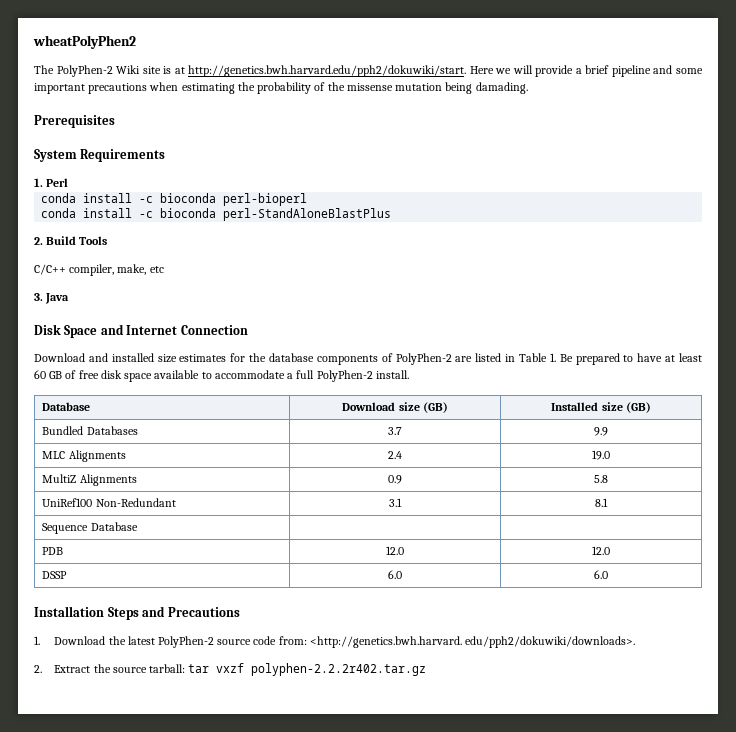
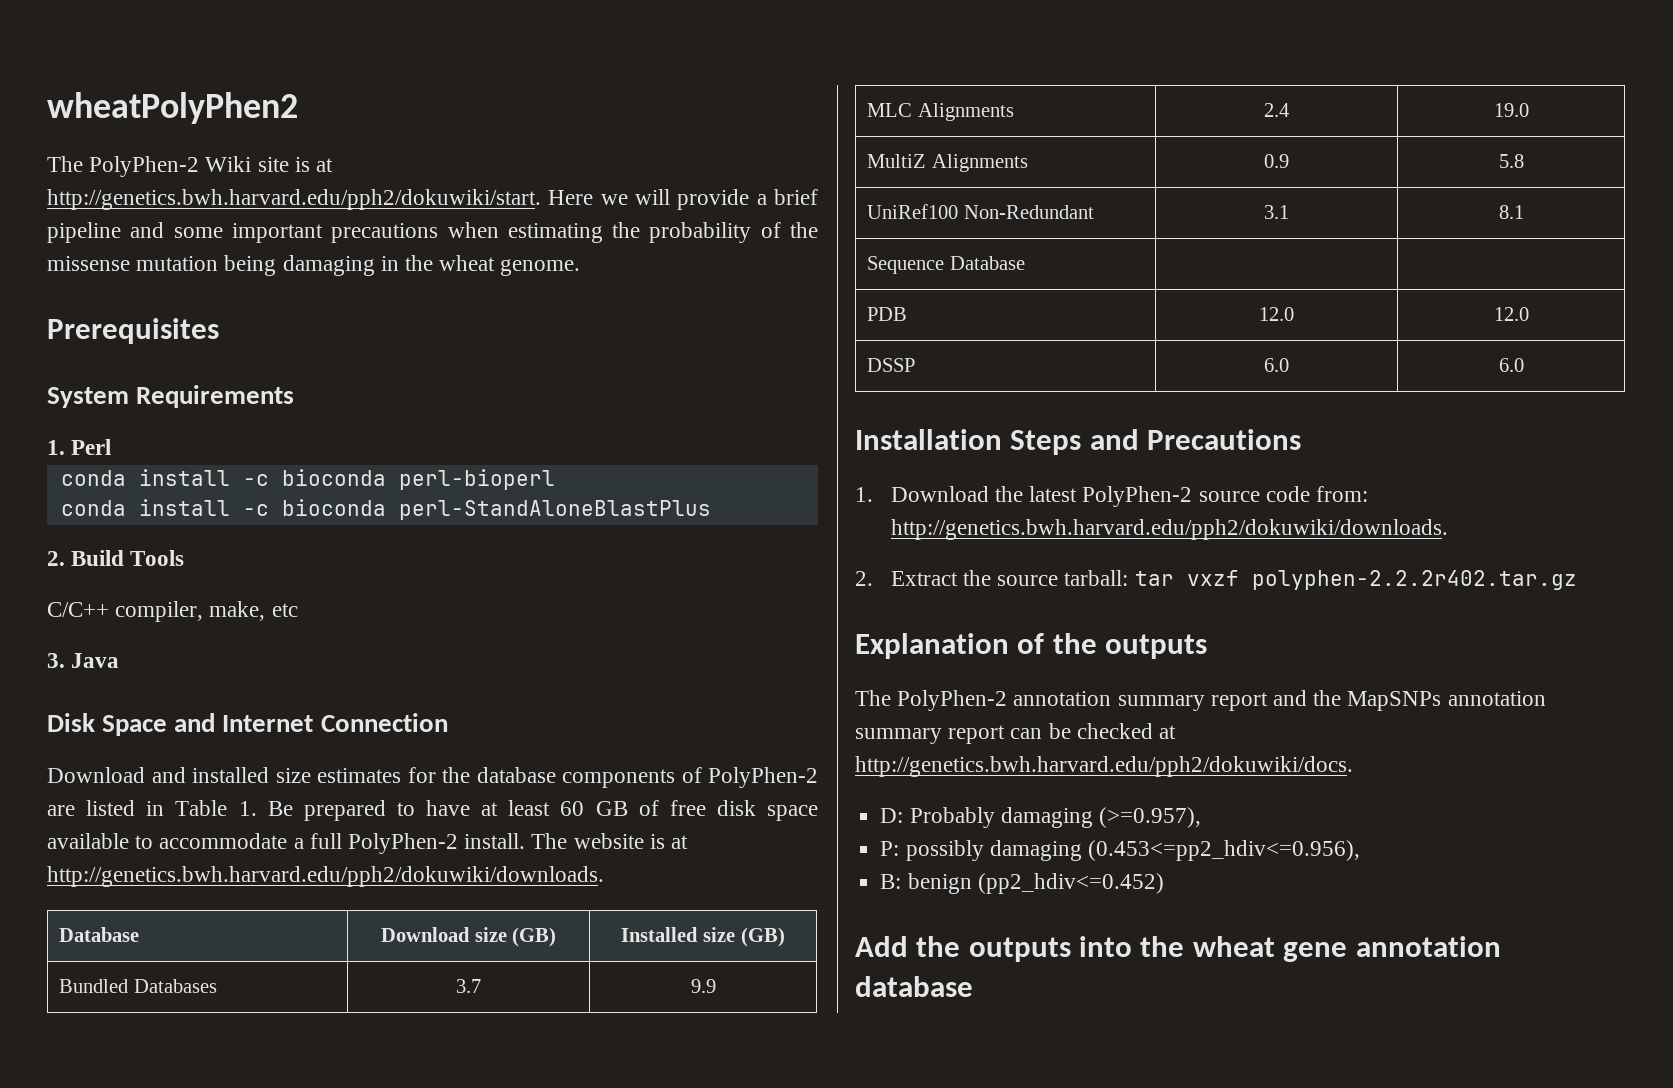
[475,82,528,94] damading. -> [282,255,581,276] damaging in the wheat genome.
(409, 374) none -> [531,833,689,849] [47,866,604,887] The website is at http://genetics.bwh.harvard.edu/pph2/dokuwiki/downloads.
[309,636,636,648] <http://genetics.bwh.harvard. edu/pph2/dokuwiki/downloads>. -> [890,519,1448,540] http://genetics.bwh.harvard.edu/pph2/dokuwiki/downloads.
(427, 669) none -> [855,633,1208,659] [855,690,1546,711] [855,723,1177,744] [855,756,1353,777] [880,807,1201,828] [880,840,1360,861] [880,873,1164,894] [855,936,1501,962] [855,976,973,997] // Explanation of the outputs // The PolyPhen-2 annotation summary report and the MapSNPs annotation summary report can be checked at http://genetics.bwh.harvard.edu/pph2/dokuwiki/docs. // D: Probably damaging (>=0.957), // P: possibly damaging (0.453<=pp2_hdiv<=0.956), // B: benign (pp2_hdiv<=0.452) // Add the outputs into the wheat gene annotation database

